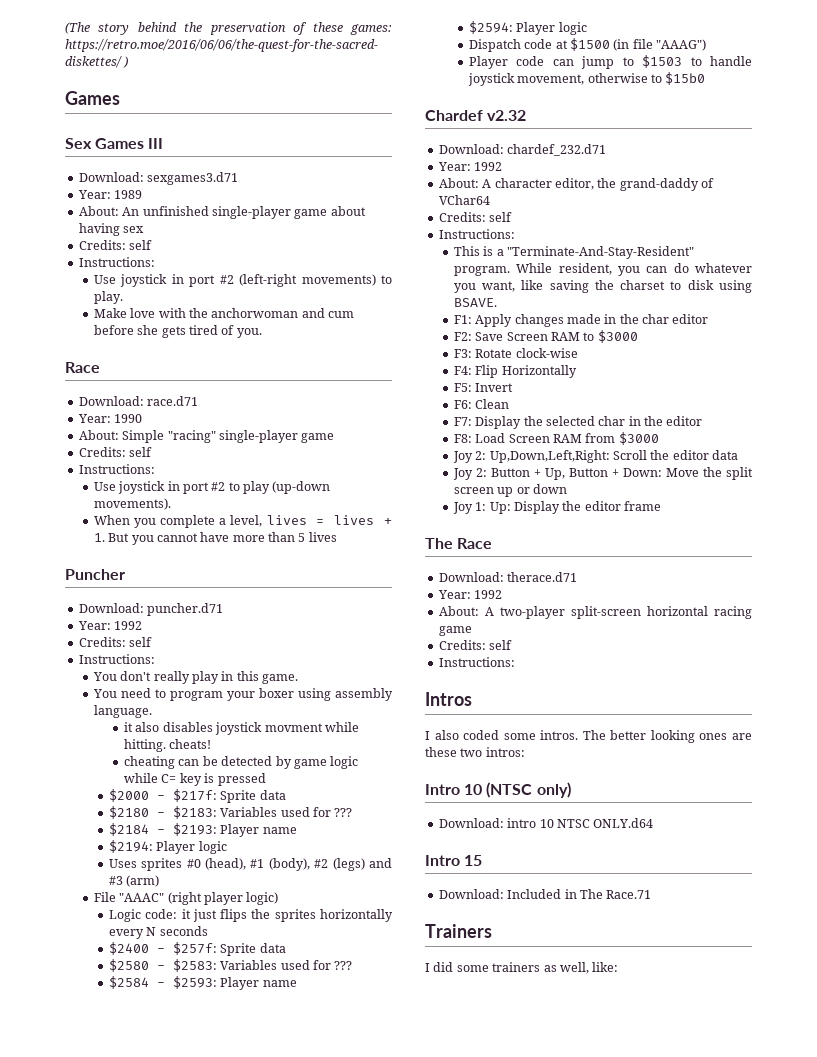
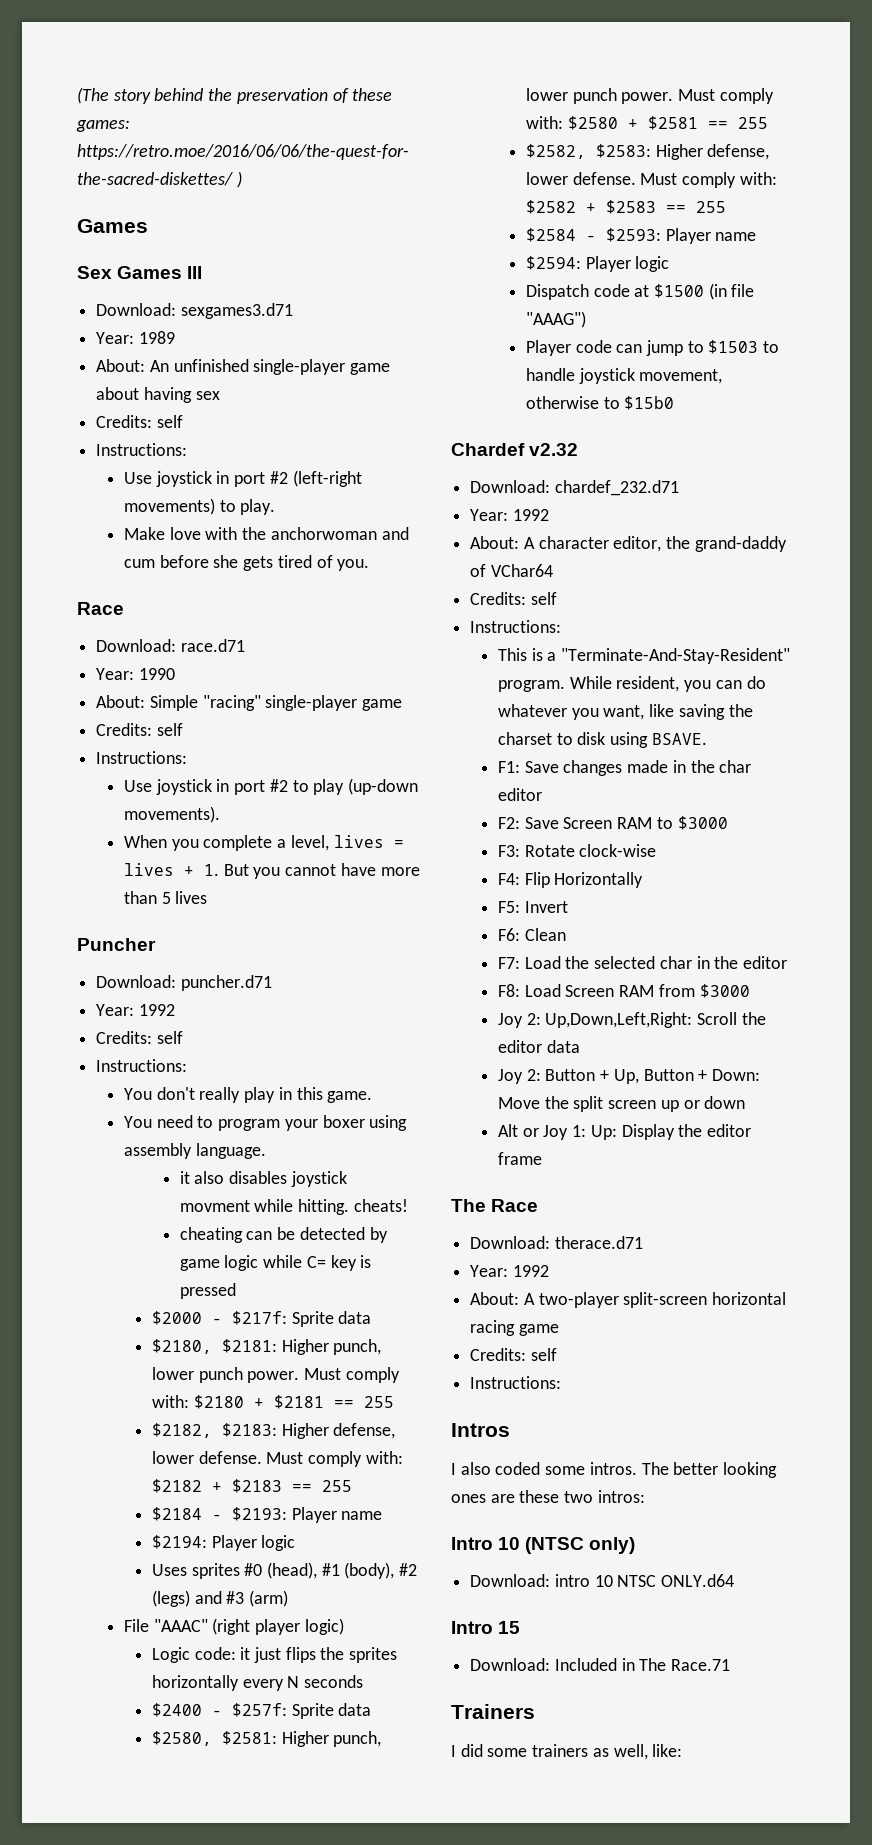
[108,806,353,819] $2180 - $2183: Variables used for ??? -> [151,1339,382,1355] [151,1367,400,1383] [151,1395,394,1409] [151,1423,396,1439] [151,1451,403,1467] [151,1479,352,1493] $2180, $2181: Higher punch, lower punch power. Must comply with: $2180 + $2181 == 255 // $2182, $2183: Higher defense, lower defense. Must comply with: $2182 + $2183 == 255
[108,959,353,972] $2580 - $2583: Variables used for ??? -> [151,1731,382,1747] [525,88,774,104] [525,116,768,130] [525,144,770,160] [525,172,777,188] [525,200,726,214] $2580, $2581: Higher punch, lower punch power. Must comply with: $2580 + $2581 == 255 // $2582, $2583: Higher defense, lower defense. Must comply with: $2582 + $2583 == 255
[475,314,513,327] Apply -> [524,761,559,773] Save
[475,416,522,429] Display -> [524,956,561,969] Load
(567, 489) none -> [498,1124,539,1137] Alt or

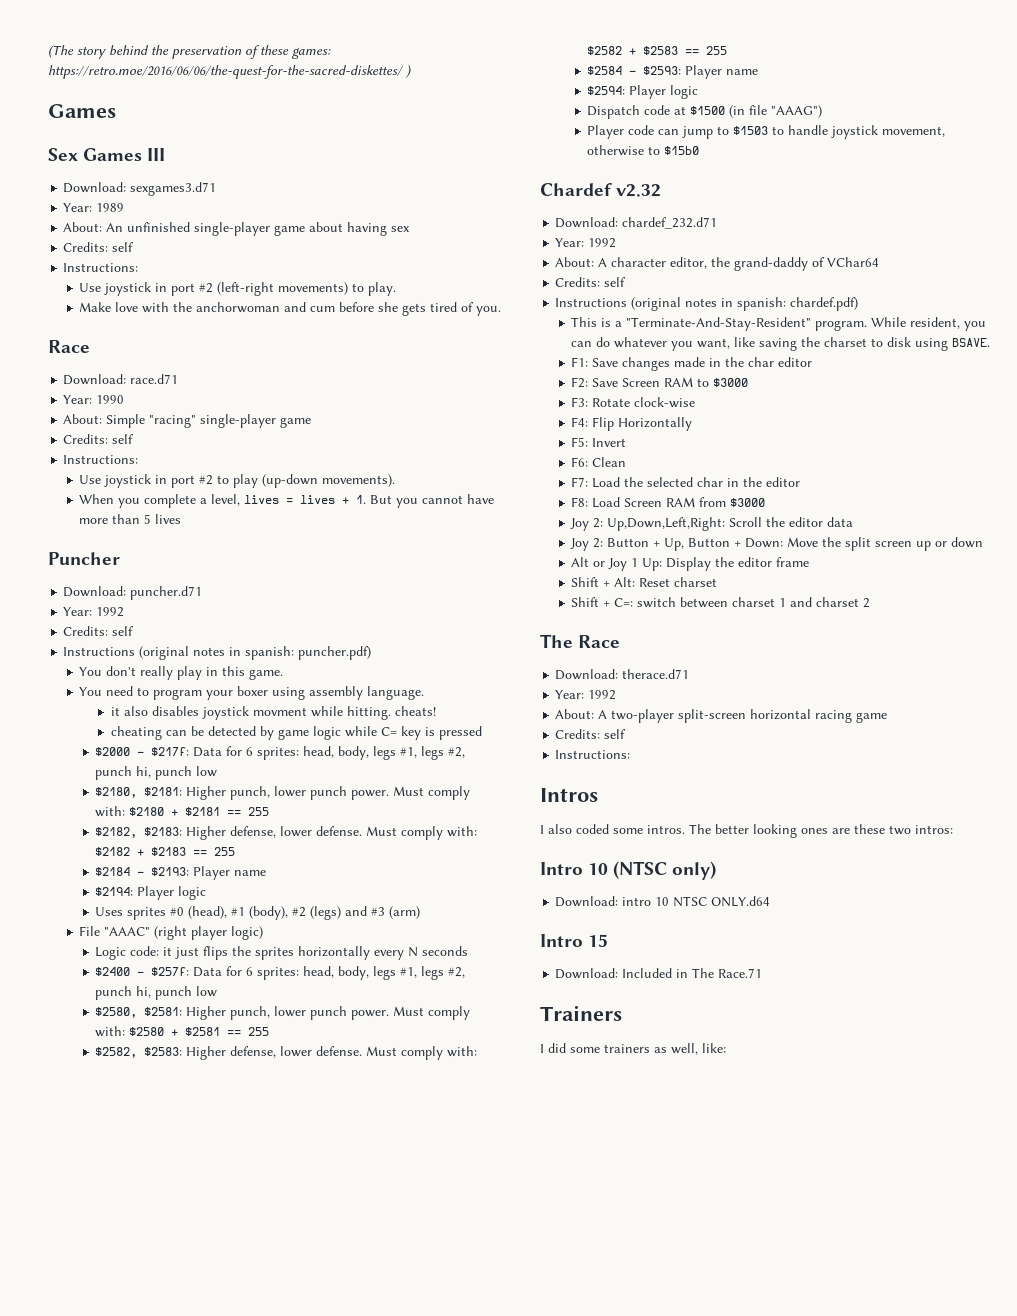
[96,1059,188,1072] Instructions: -> [63,646,372,660] Instructions (original notes in spanish: puncher.pdf)
[291,1311,372,1327] Sprite data -> [193,746,466,760] [95,766,218,780] Data for 6 sprites: head, body, legs #1, legs #2, punch hi, punch low
[291,1703,372,1719] Sprite data -> [193,966,466,980] [95,986,218,1000] Data for 6 sprites: head, body, legs #1, legs #2, punch hi, punch low
[470,620,562,633] Instructions: -> [555,297,859,311] Instructions (original notes in spanish: chardef.pdf)
[572,1125,587,1137] 1: -> [631,558,639,567] 1
(543, 1158) none -> [571,577,718,587] [571,597,871,608] // Shift + Alt: Reset charset // Shift + C=: switch between charset 1 and charset 2

